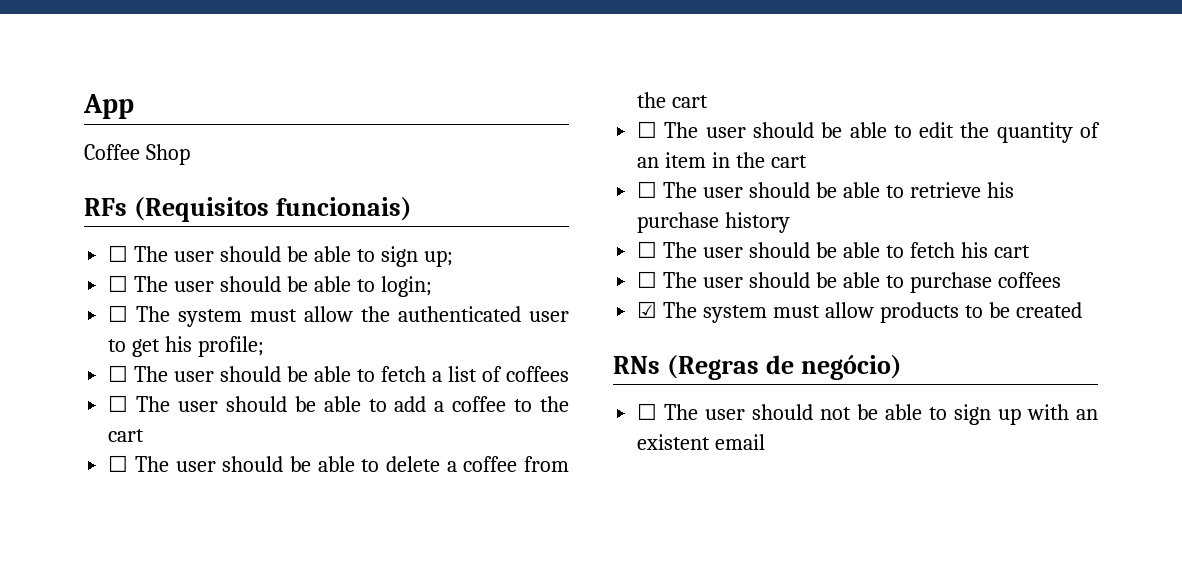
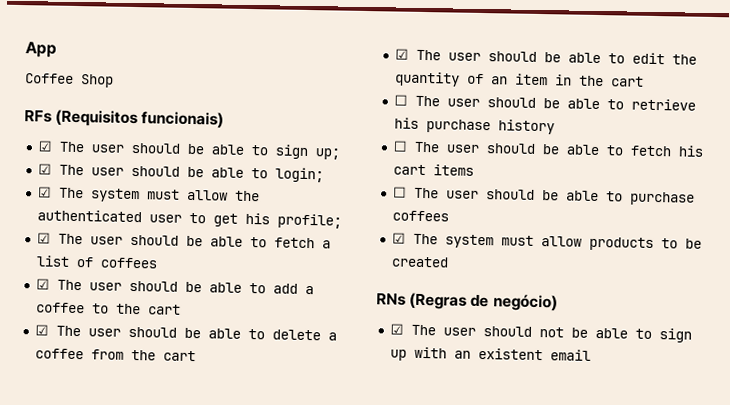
[108,245,129,262] ☐ -> [37,140,53,152] ☑
[108,275,129,292] ☐ -> [37,163,52,175] ☑
[108,305,129,322] ☐ -> [37,186,52,198] ☑
[108,365,129,382] ☐ -> [36,232,51,244] ☑
[108,395,129,412] ☐ -> [35,278,50,290] ☑
[108,455,129,472] ☐ -> [34,324,49,336] ☑
[637,121,658,138] ☐ -> [394,48,409,60] ☑
(1030, 251) none -> [432,164,474,176] items
[637,403,658,420] ☐ -> [389,323,404,335] ☑

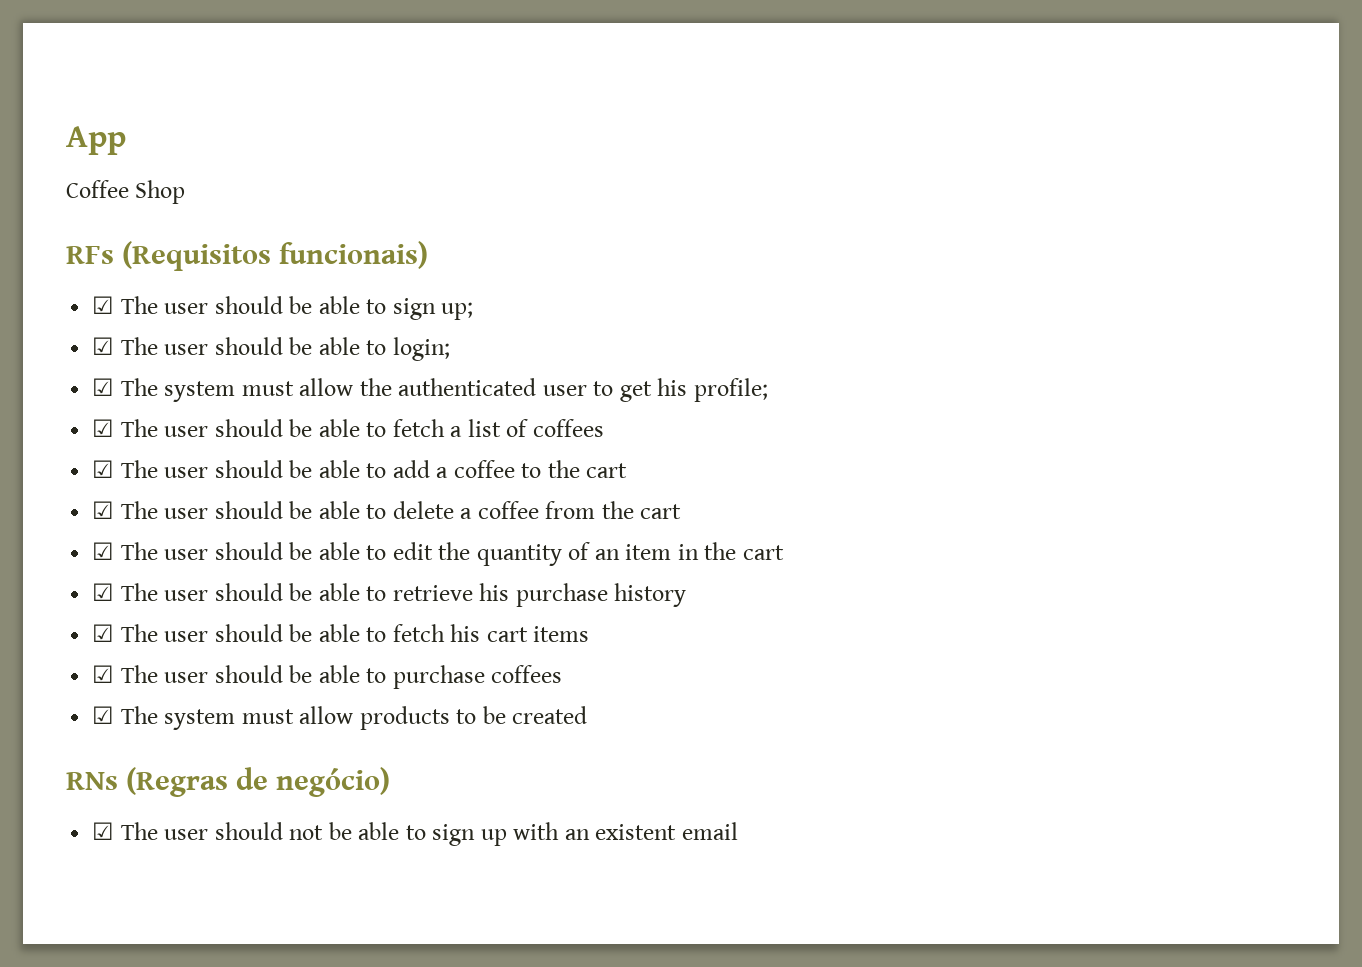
[393,94,408,106] ☐ -> [92,583,115,601] ☑
[392,140,408,152] ☐ -> [92,624,115,642] ☑
[392,186,407,198] ☐ -> [92,665,115,683] ☑

